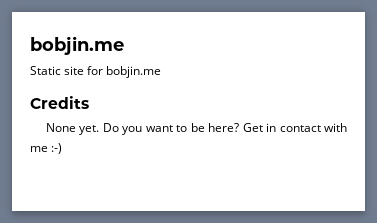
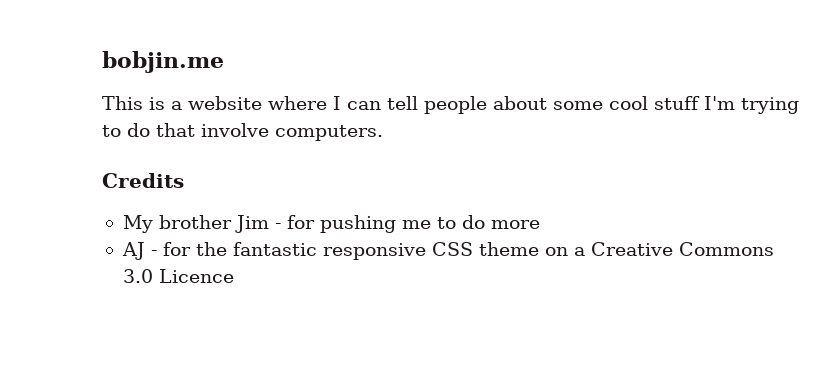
[30,36,124,55] [30,66,162,78] [30,96,89,109] [45,123,347,135] [30,143,63,154] bobjin.me // Static site for bobjin.me // Credits // None yet. Do you want to be here? Get in contact with me :-) -> [102,51,224,73] [102,96,799,114] [102,123,383,141] [102,173,184,188] [122,215,540,233] [121,242,774,260] [122,269,234,283] bobjin.me // This is a website where I can tell people about some cool stuff I'm trying to do that involve computers. // Credits // My brother Jim - for pushing me to do more // AJ - for the fantastic responsive CSS theme on a Creative Commons 3.0 Licence

